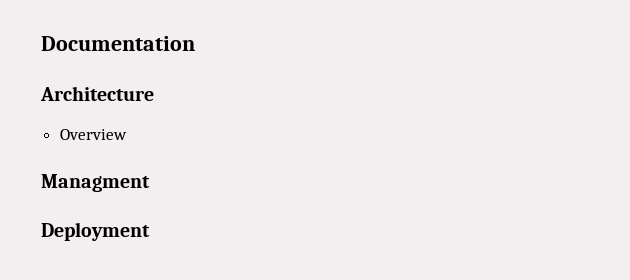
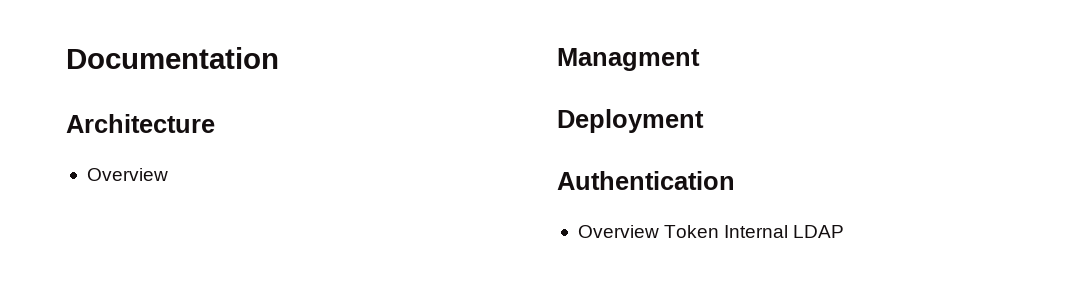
(150, 231) none -> [557,171,735,190] [577,225,845,238] // Authentication // Overview Token Internal LDAP

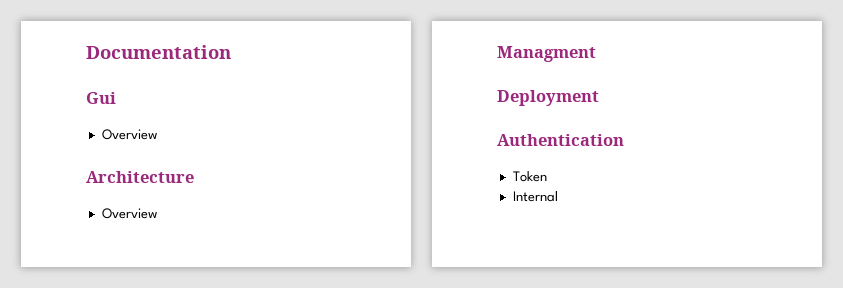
(279, 58) none -> [86,92,116,104] [101,129,157,140] // Gui // Overview
[577,225,659,238] Overview -> (624, 140) none
[724,225,845,238] Internal LDAP -> [512,191,558,202] // Internal

